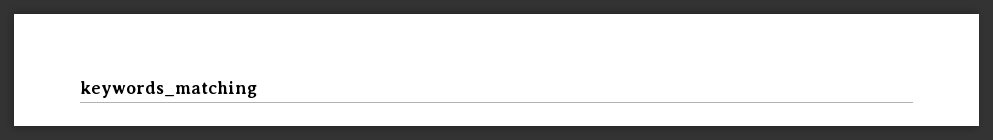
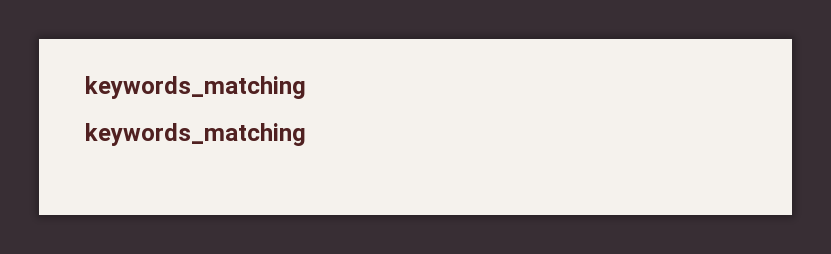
[80,81,257,98] keywords_matching -> [85,76,306,99] [85,123,306,146] keywords_matching // keywords_matching

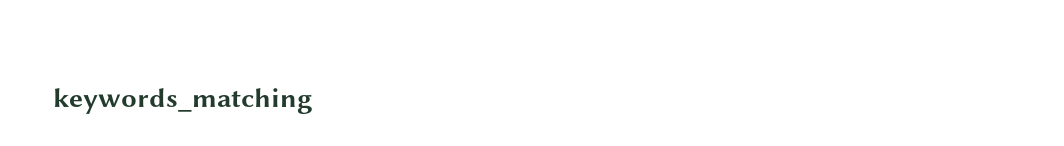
[85,76,306,99] [85,123,306,146] keywords_matching // keywords_matching -> [53,88,313,114] keywords_matching

